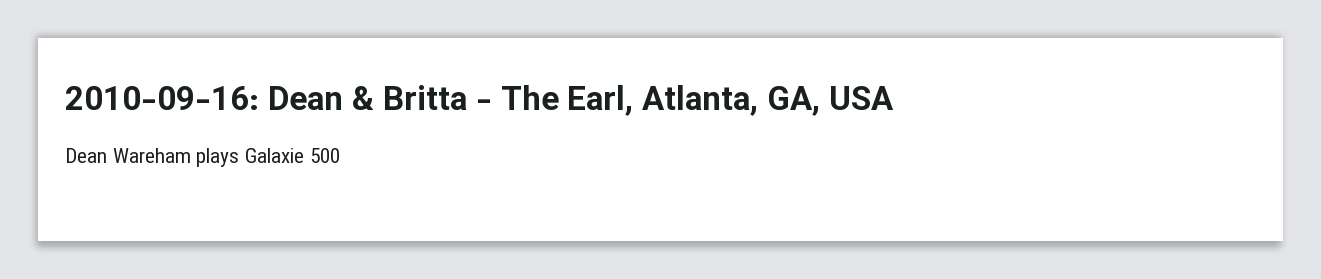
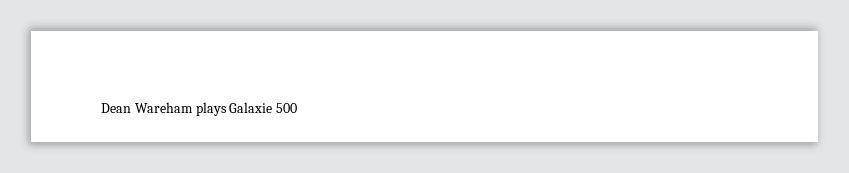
[65,85,895,116] 2010-09-16: Dean & Britta - The Earl, Atlanta, GA, USA // -> (101, 108) none

